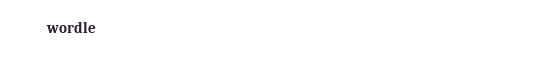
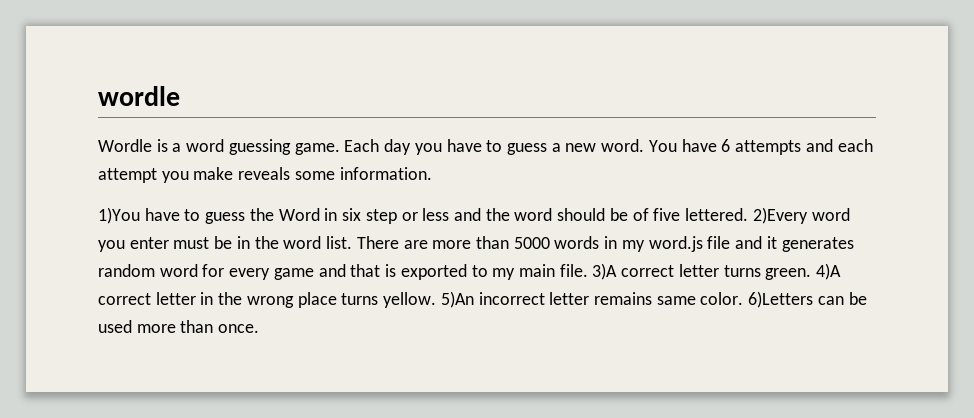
(96, 27) none -> [98,139,873,155] [98,167,432,183] [98,207,850,224] [98,236,854,252] [98,263,842,280] [98,291,867,308] [98,320,260,333] // Wordle is a word guessing game. Each day you have to guess a new word. You have 6 attempts and each attempt you make reveals some information. // 1)You have to guess the Word in six step or less and the word should be of five lettered. 2)Every word you enter must be in the word list. There are more than 5000 words in my word.js file and it generates random word for every game and that is exported to my main file. 3)A correct letter turns green. 4)A correct letter in the wrong place turns yellow. 5)An incorrect letter remains same color. 6)Letters can be used more than once.

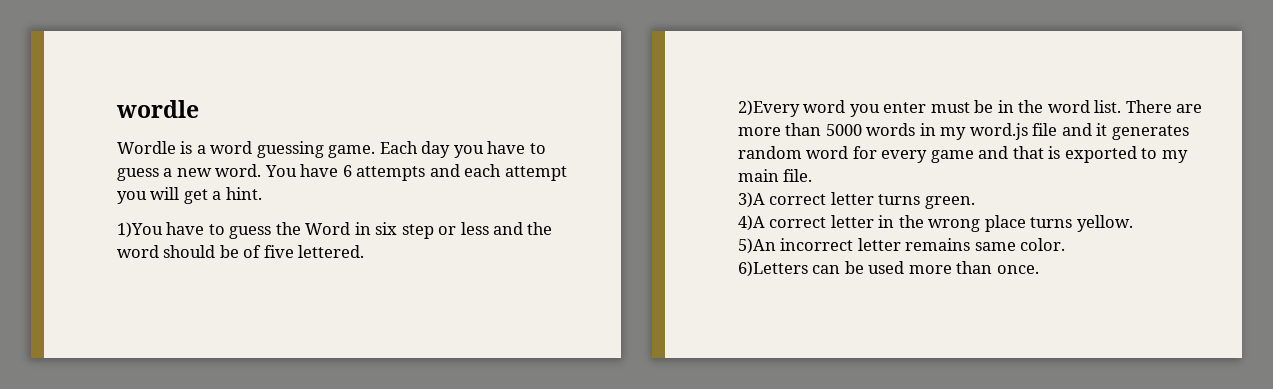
[193,167,432,180] make reveals some information. -> [150,187,262,204] will get a hint.
(749, 214) none -> (365, 251) //
(588, 270) none -> (813, 175) //
(812, 274) none -> (975, 202) //
(437, 300) none -> (1133, 223) //
(744, 298) none -> (1066, 244) //

